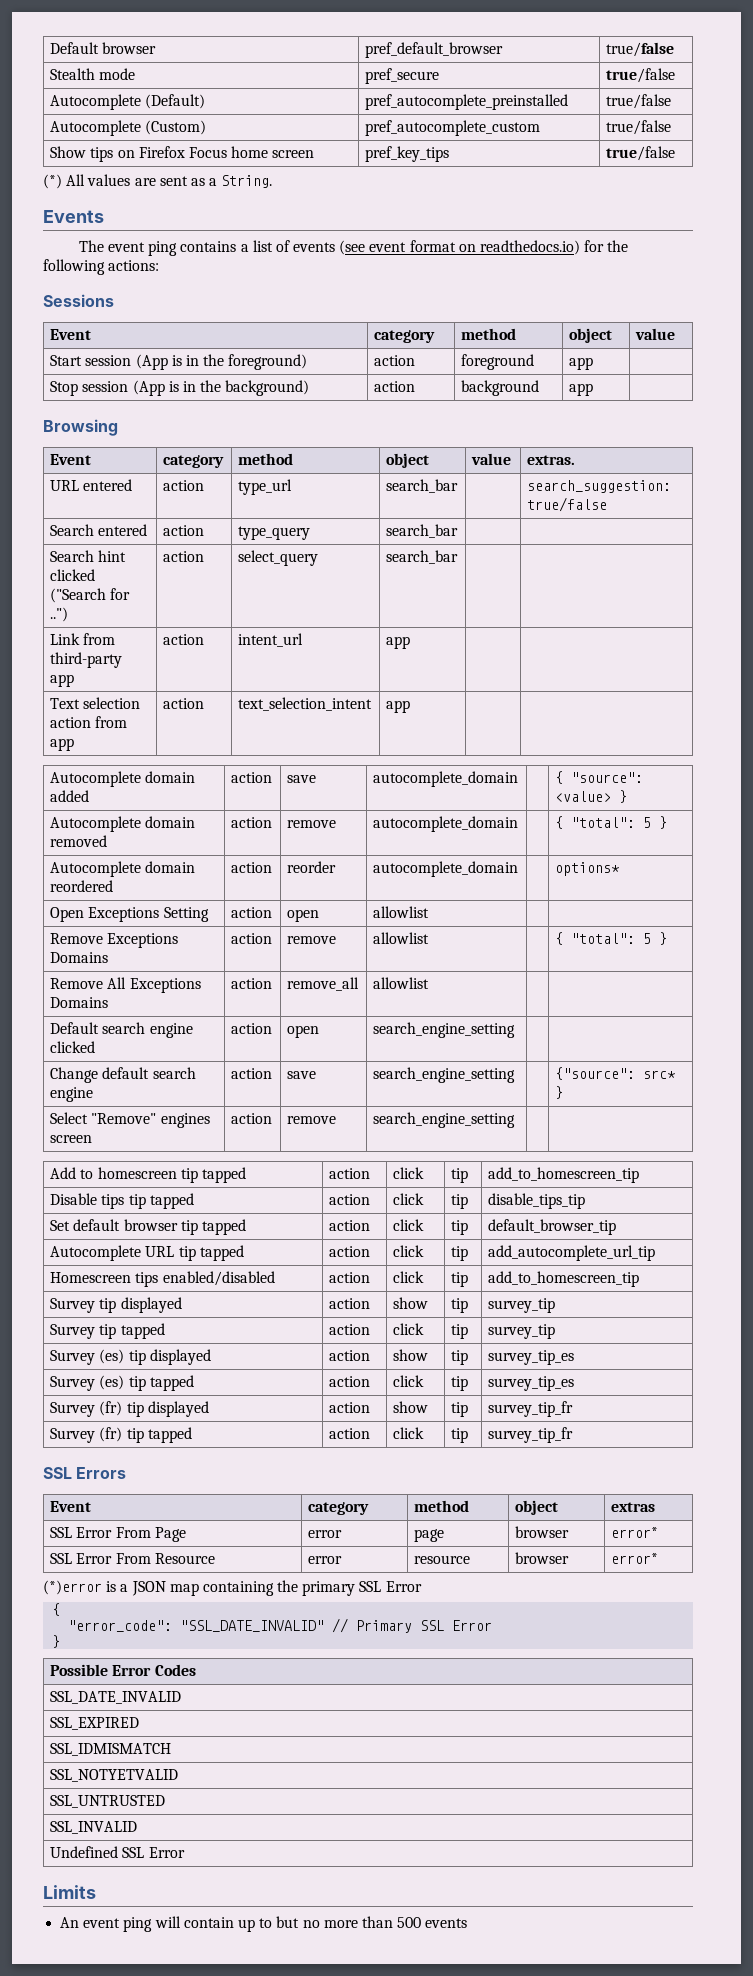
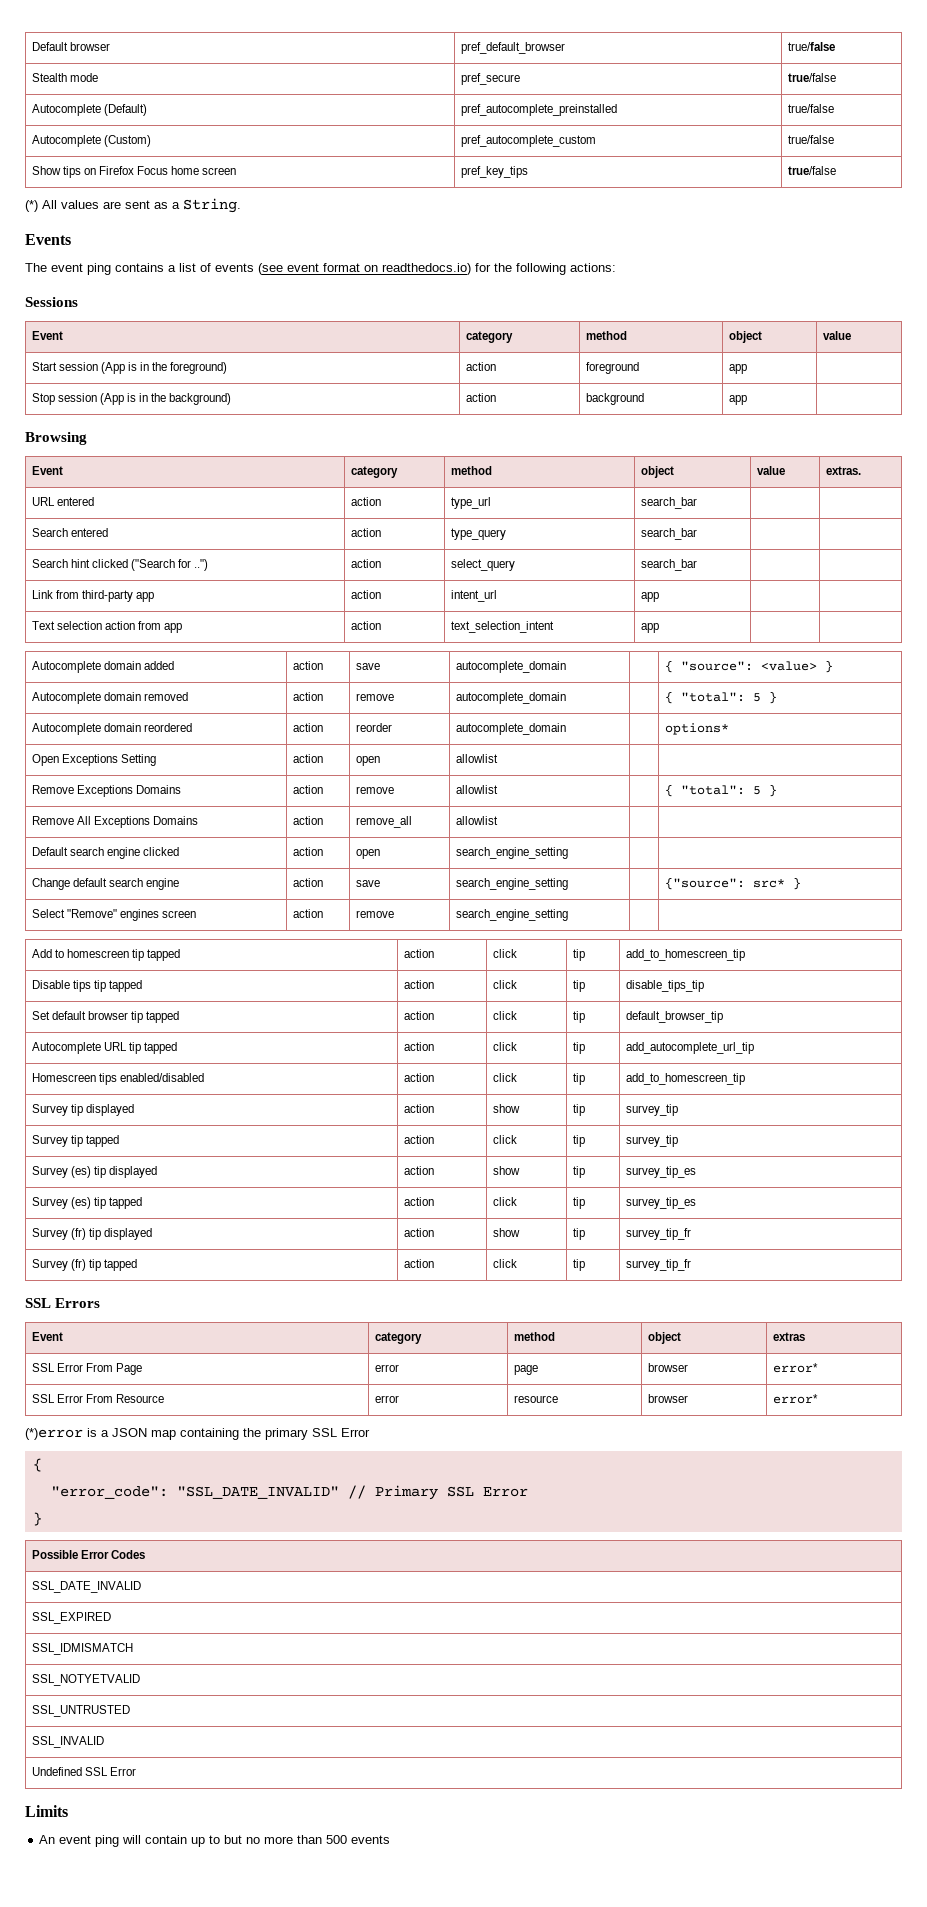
[527,480,672,493] [527,497,608,512] search_suggestion: true/false -> (697, 503) none

